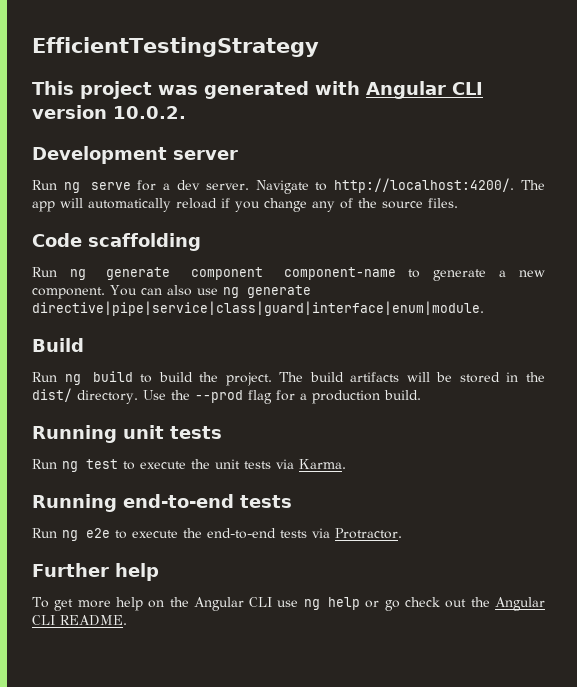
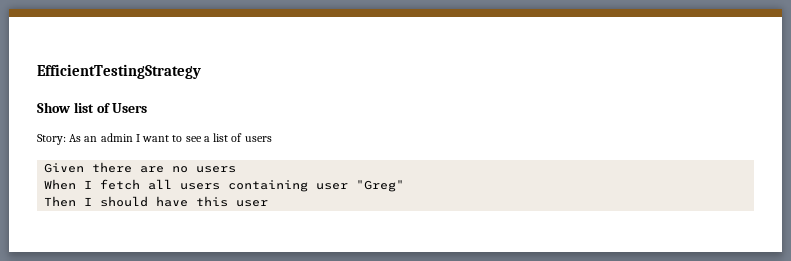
[32,81,483,99] [32,105,186,119] [32,146,238,164] [32,178,545,194] [32,198,458,212] [32,233,201,251] [32,267,545,281] [32,285,311,299] [32,301,484,316] [32,338,84,352] [32,371,546,386] [32,388,421,404] [32,425,222,443] [32,459,346,472] [32,494,292,512] [32,528,402,541] [32,563,159,581] [32,597,545,611] [32,615,127,626] This project was generated with Angular CLI version 10.0.2. // Development server // Run ng serve for a dev server. Navigate to http://localhost:4200/. The app will automatically reload if you change any of the source files. // Code scaffolding // Run ng generate component component-name to generate a new component. You can also use ng generate directive|pipe|service|class|guard|interface|enum|module. // Build // Run ng build to build the project. The build artifacts will be stored in the dist/ directory. Use the --prod flag for a production build. // Running unit tests // Run ng test to execute the unit tests via Karma. // Running end-to-end tests // Run ng e2e to execute the end-to-end tests via Protractor. // Further help // To get more help on the Angular CLI use ng help or go check out the Angular CLI README. -> [37,102,148,113] [37,133,272,145] [44,162,237,173] [44,179,405,192] [44,196,269,207] Show list of Users // Story: As an admin I want to see a list of users // Given there are no users // When I fetch all users containing user "Greg" // Then I should have this user

